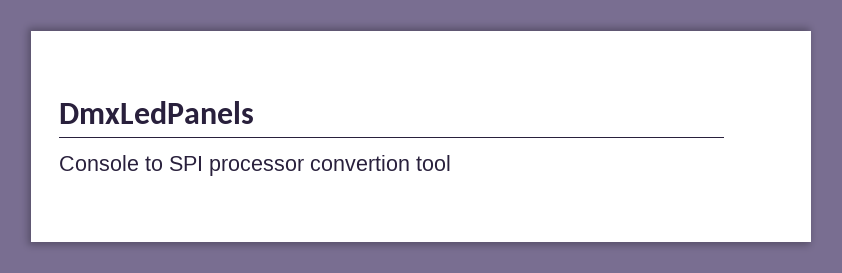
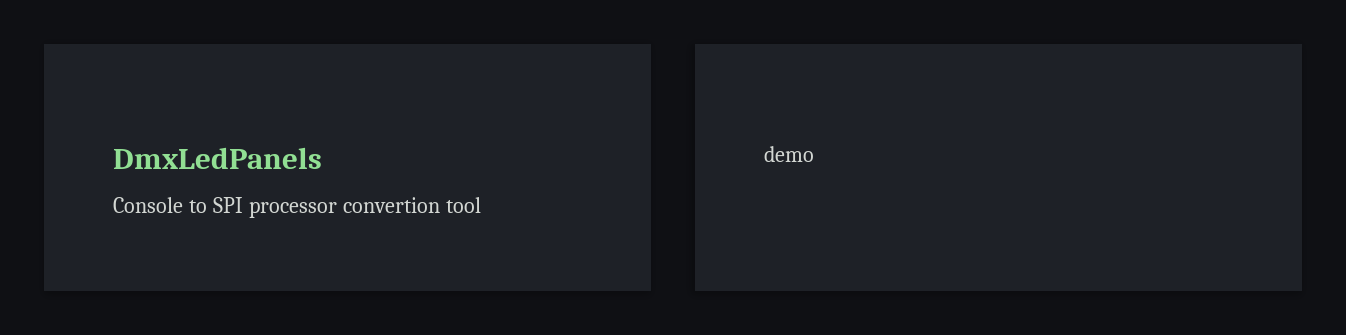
(451, 163) none -> [764,146,814,162] // demo

